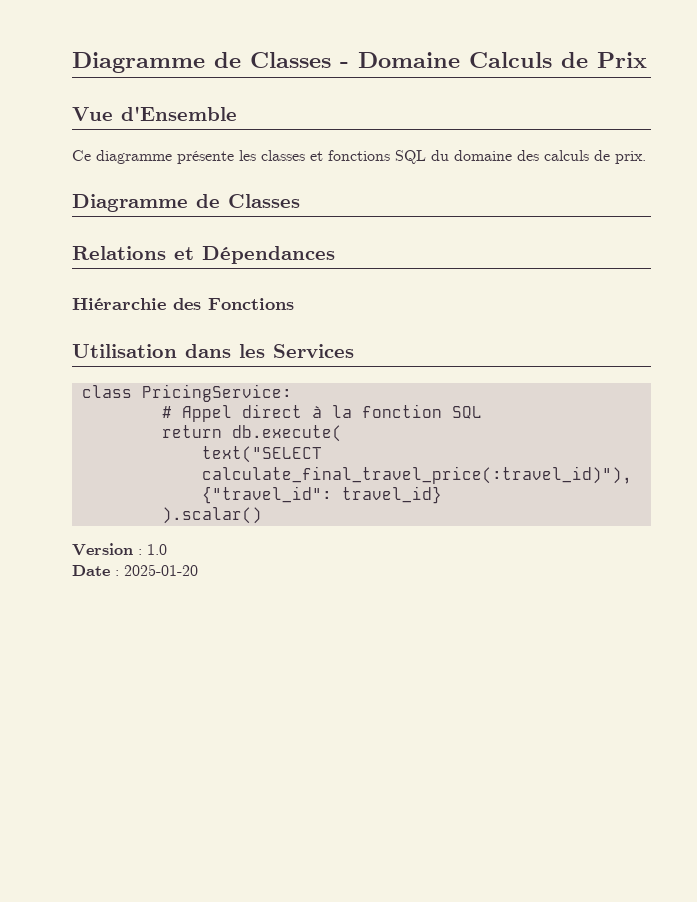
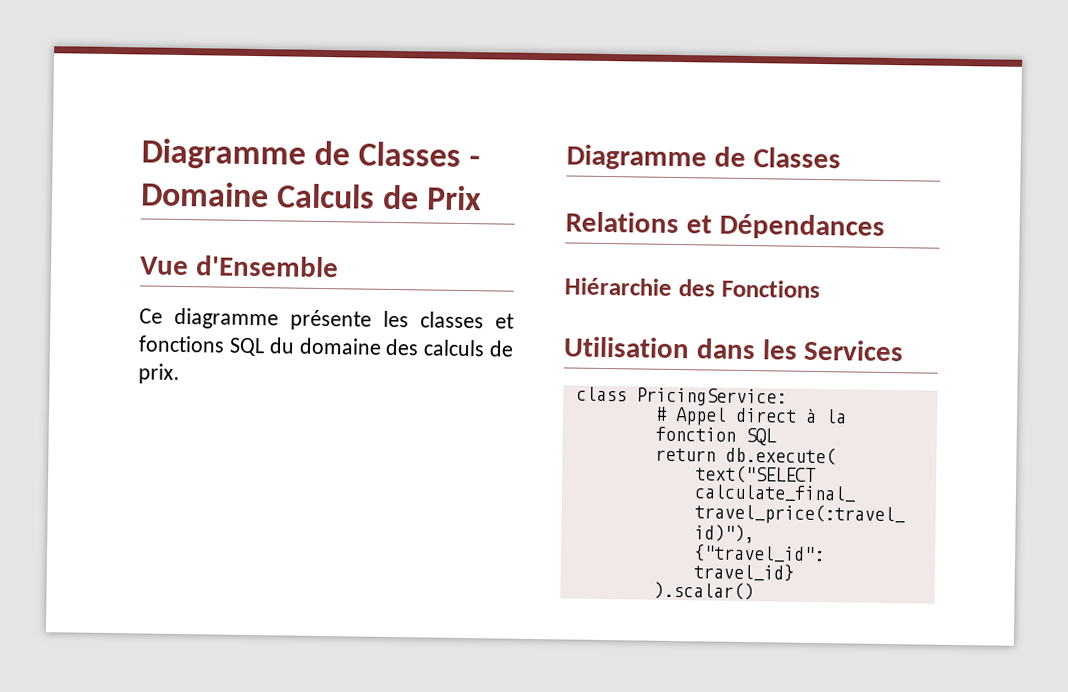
[72,543,167,556] [72,564,198,576] // Version : 1.0 // Date : 2025-01-20 -> (754, 591) none

